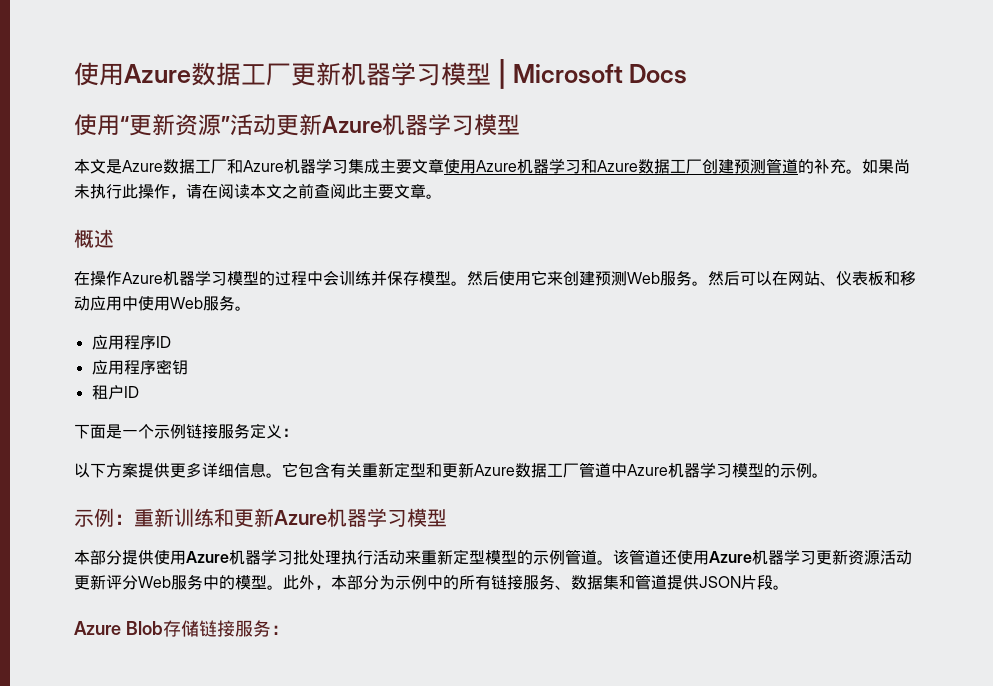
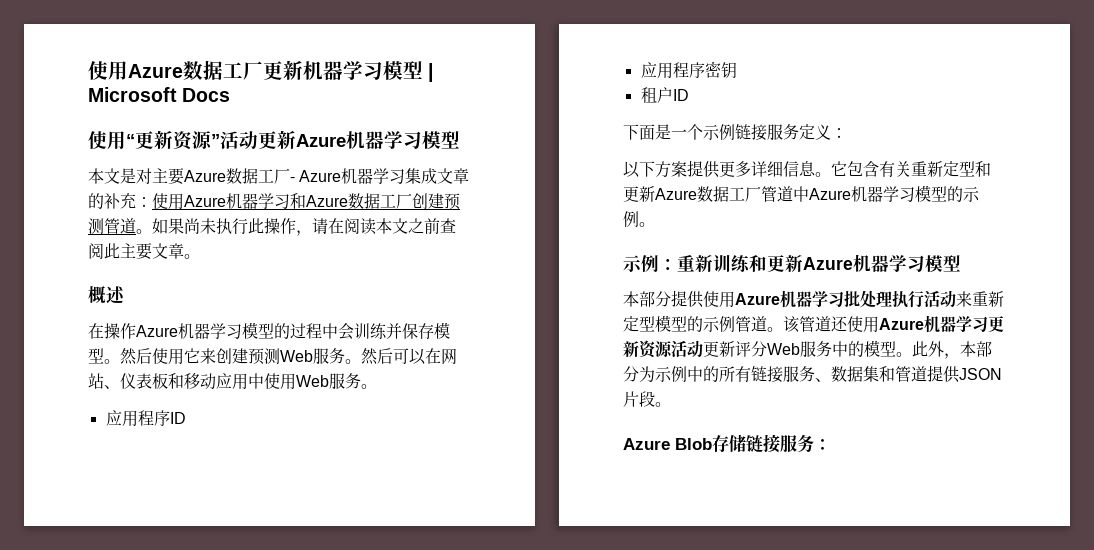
[122,159,243,174] Azure数据工厂和 -> [136,168,295,185] 对主要Azure数据工厂-
[380,159,444,174] 主要文章 -> [437,168,470,184] [88,193,152,209] 文章的补充：
[798,159,846,174] 的补充 -> (136, 226) none

